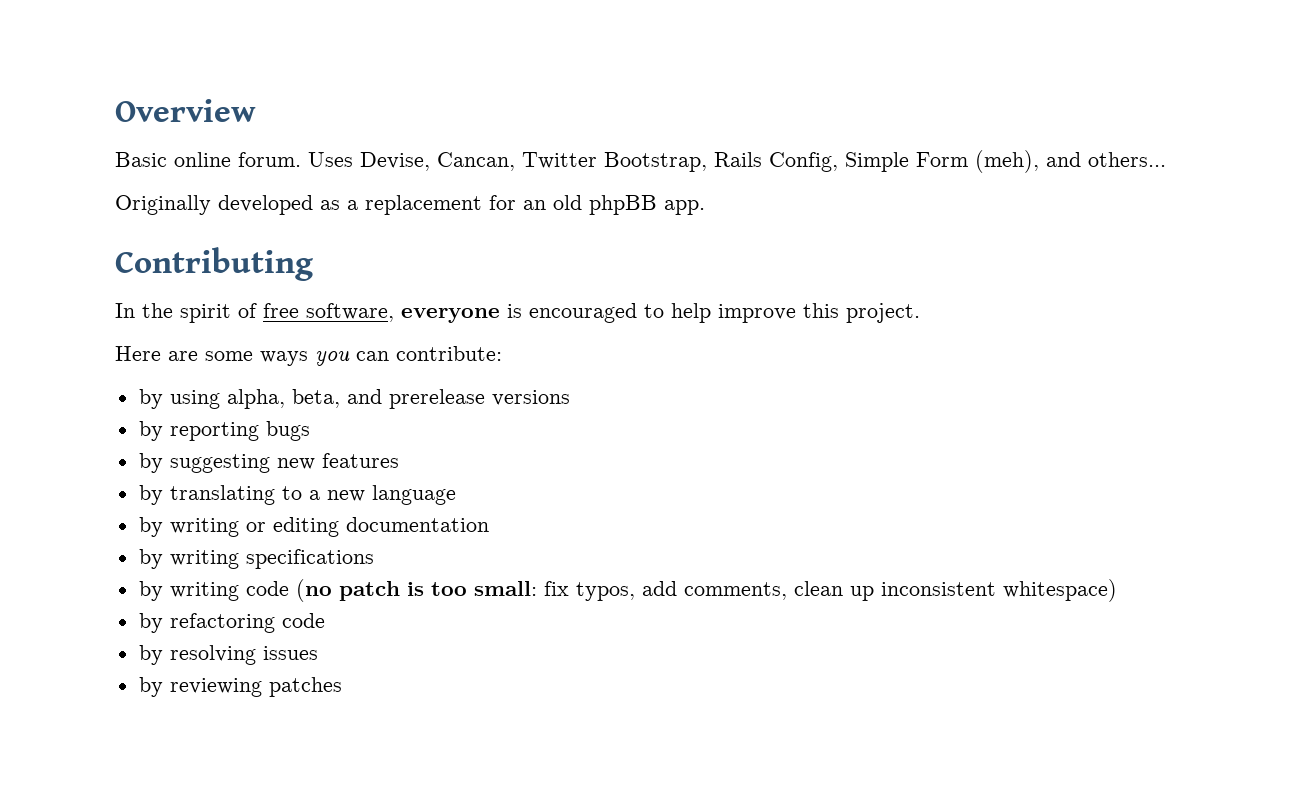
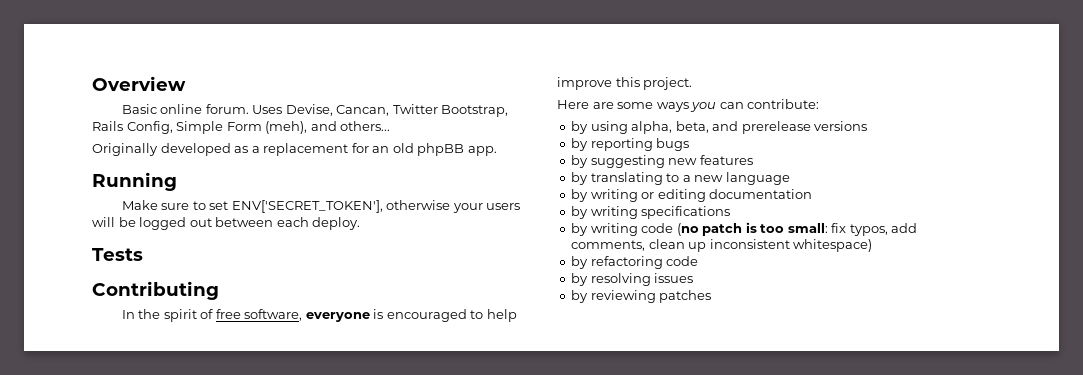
(705, 207) none -> [92,172,177,191] [121,200,521,213] [92,217,361,230] [92,248,143,261] // Running // Make sure to set ENV['SECRET_TOKEN'], otherwise your users will be logged out between each deploy. // Tests

